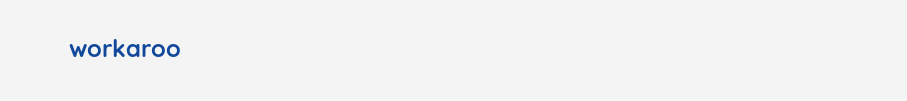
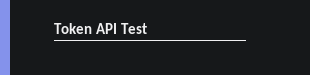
[69,39,181,57] workaroo -> [54,23,147,34] Token API Test

